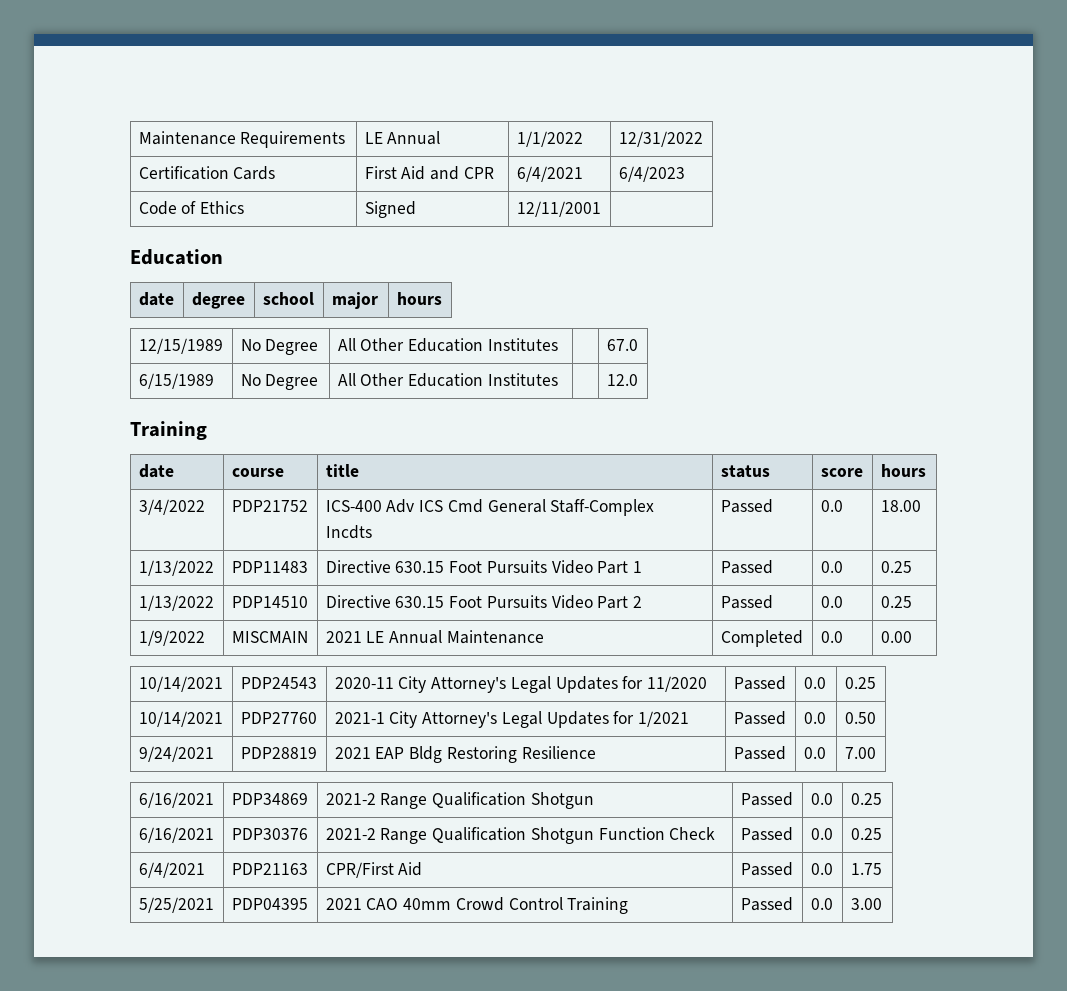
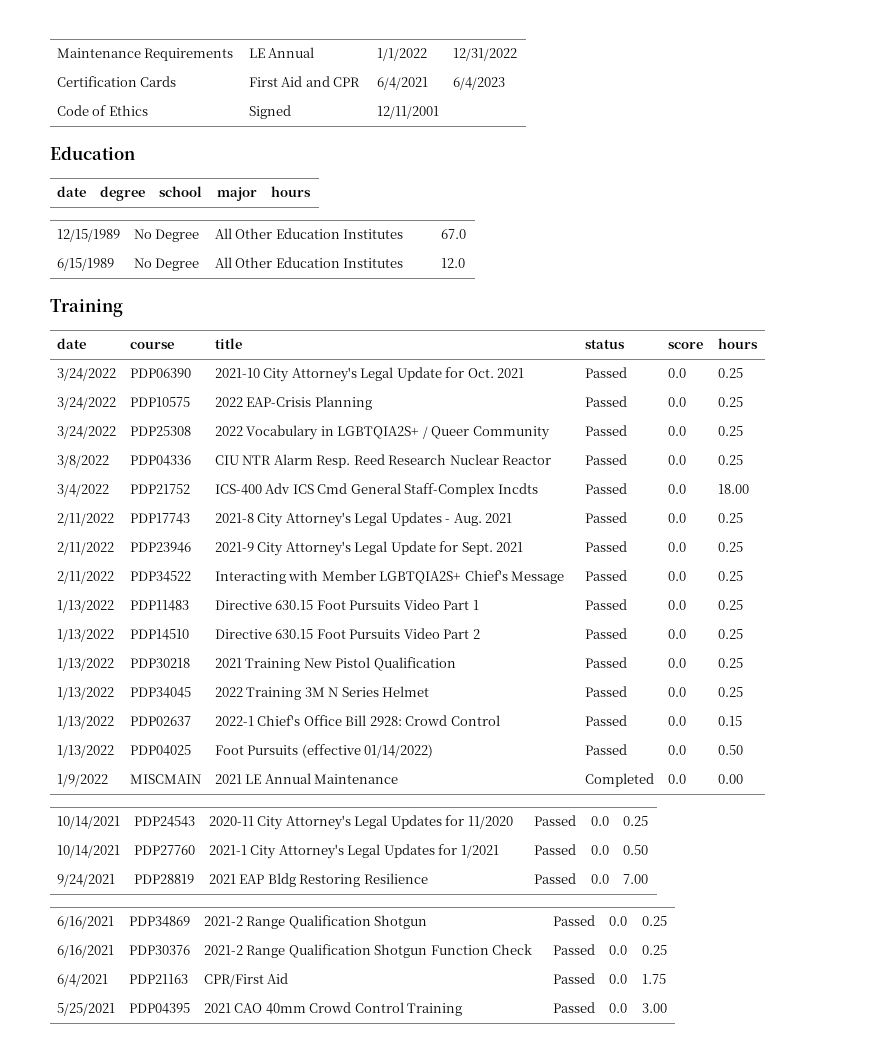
(926, 470) none -> [56,368,116,381] [129,368,191,378] [214,367,525,382] [584,367,627,378] [667,368,686,378] [717,368,743,378] [56,397,116,410] [129,397,190,407] [214,396,372,410] [584,396,627,407] [667,397,686,407] [717,397,743,407] [56,426,116,439] [129,426,191,436] [214,425,550,440] [584,425,627,436] [667,426,686,436] [717,426,743,436] [56,455,109,468] [129,455,191,466] [214,454,552,468] [584,454,627,465] [667,455,686,465] [717,455,743,465] // 3/24/2022 | PDP06390 | 2021-10 City Attorney's Legal Update for Oct. 2021 | Passed | 0.0 | 0.25 // 3/24/2022 | PDP10575 | 2022 EAP-Crisis Planning | Passed | 0.0 | 0.25 // 3/24/2022 | PDP25308 | 2022 Vocabulary in LGBTQIA2S+ / Queer Community | Passed | 0.0 | 0.25 // 3/8/2022 | PDP04336 | CIU NTR Alarm Resp. Reed Research Nuclear Reactor | Passed | 0.0 | 0.25
(921, 506) none -> [56,513,114,526] [129,513,190,524] [214,512,513,527] [584,512,627,523] [667,513,686,523] [717,513,743,523] [56,542,114,555] [129,542,191,553] [214,541,524,556] [584,541,627,552] [667,542,686,552] [717,542,743,552] [56,571,114,584] [129,571,191,582] [214,570,565,584] [584,570,627,581] [667,571,686,581] [717,571,743,581] // 2/11/2022 | PDP17743 | 2021-8 City Attorney's Legal Updates - Aug. 2021 | Passed | 0.0 | 0.25 // 2/11/2022 | PDP23946 | 2021-9 City Attorney's Legal Update for Sept. 2021 | Passed | 0.0 | 0.25 // 2/11/2022 | PDP34522 | Interacting with Member LGBTQIA2S+ Chief's Message | Passed | 0.0 | 0.25
(912, 602) none -> [56,658,114,671] [129,658,190,668] [214,657,456,671] [584,657,627,668] [667,658,686,668] [717,658,743,668] [56,687,114,700] [129,687,191,698] [214,686,430,700] [584,686,627,697] [667,687,686,697] [717,687,743,697] [56,716,114,729] [129,716,191,726] [214,715,500,726] [584,715,627,726] [667,716,686,726] [717,716,742,726] [56,745,114,758] [129,745,191,756] [214,744,434,758] [584,744,627,755] [667,745,686,755] [717,745,743,755] // 1/13/2022 | PDP30218 | 2021 Training New Pistol Qualification | Passed | 0.0 | 0.25 // 1/13/2022 | PDP34045 | 2022 Training 3M N Series Helmet | Passed | 0.0 | 0.25 // 1/13/2022 | PDP02637 | 2022-1 Chief's Office Bill 2928: Crowd Control | Passed | 0.0 | 0.15 // 1/13/2022 | PDP04025 | Foot Pursuits (effective 01/14/2022) | Passed | 0.0 | 0.50

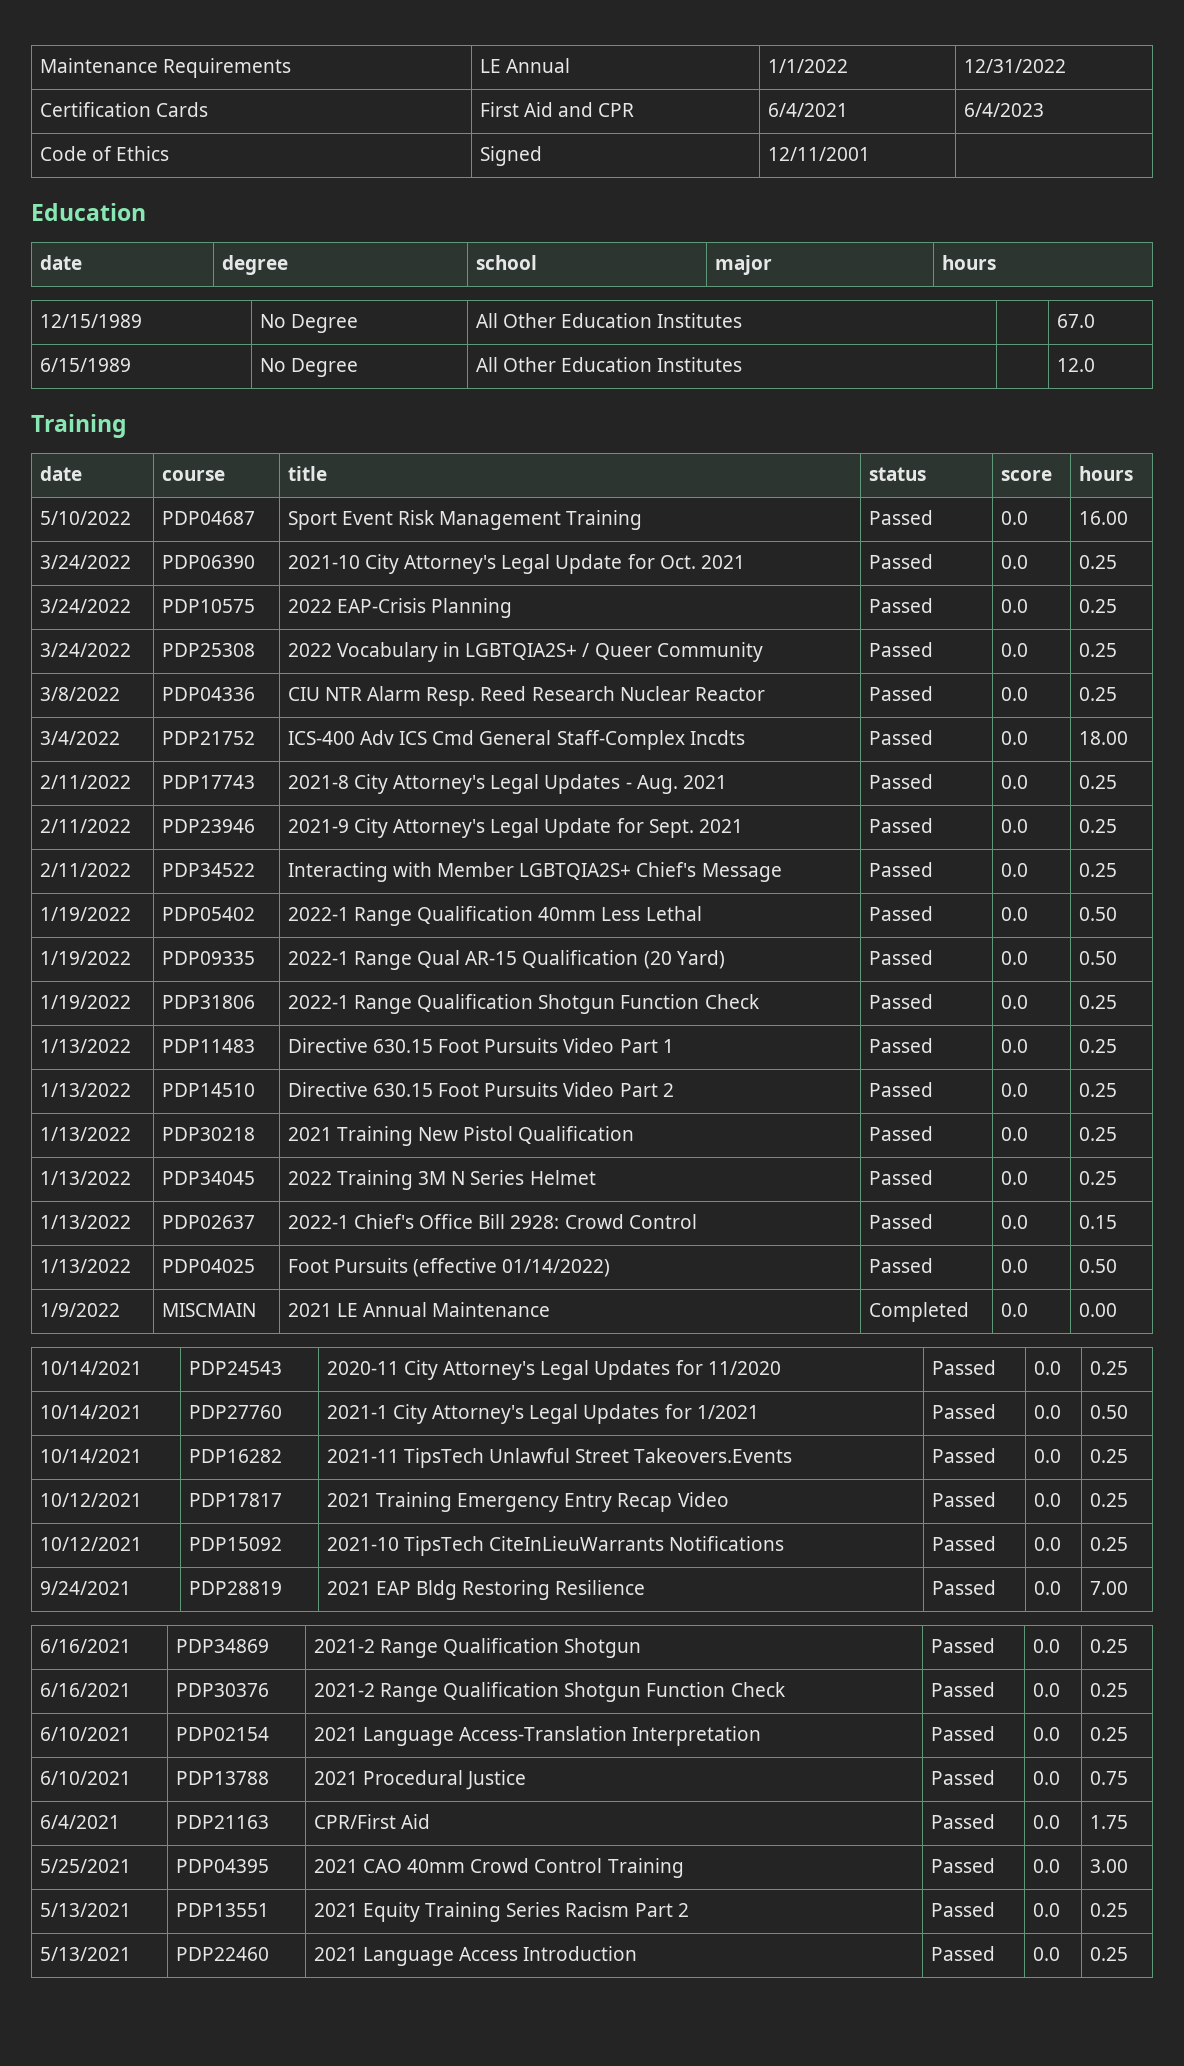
(758, 343) none -> [39,511,131,525] [161,511,255,525] [287,510,643,530] [868,510,933,525] [1000,511,1028,525] [1078,511,1128,525] // 5/10/2022 | PDP04687 | Sport Event Risk Management Training | Passed | 0.0 | 16.00
(743, 576) none -> [39,907,131,921] [161,907,255,921] [287,906,702,926] [868,906,933,921] [1000,907,1028,921] [1078,907,1117,921] [39,951,131,965] [161,951,255,965] [287,950,725,970] [868,950,933,965] [1000,951,1028,965] [1078,951,1117,965] [39,995,131,1009] [161,995,255,1009] [287,994,759,1014] [868,994,933,1009] [1000,995,1028,1009] [1078,995,1117,1009] // 1/19/2022 | PDP05402 | 2022-1 Range Qualification 40mm Less Lethal | Passed | 0.0 | 0.50 // 1/19/2022 | PDP09335 | 2022-1 Range Qual AR-15 Qualification (20 Yard) | Passed | 0.0 | 0.50 // 1/19/2022 | PDP31806 | 2022-1 Range Qualification Shotgun Function Check | Passed | 0.0 | 0.25
(648, 850) none -> [39,1449,142,1463] [188,1449,282,1463] [326,1448,793,1468] [931,1448,996,1463] [1033,1449,1061,1463] [1089,1449,1128,1463] [39,1493,142,1507] [188,1493,282,1507] [326,1492,729,1512] [931,1492,996,1507] [1033,1493,1061,1507] [1089,1493,1128,1507] [39,1537,142,1551] [188,1537,282,1551] [326,1536,785,1556] [931,1536,996,1551] [1033,1537,1061,1551] [1089,1537,1128,1551] // 10/14/2021 | PDP16282 | 2021-11 TipsTech Unlawful Street Takeovers.Events | Passed | 0.0 | 0.25 // 10/12/2021 | PDP17817 | 2021 Training Emergency Entry Recap Video | Passed | 0.0 | 0.25 // 10/12/2021 | PDP15092 | 2021-10 TipsTech CiteInLieuWarrants Notifications | Passed | 0.0 | 0.25
(667, 950) none -> [39,1727,131,1741] [175,1727,269,1741] [313,1726,762,1746] [930,1726,995,1741] [1032,1727,1060,1741] [1089,1727,1128,1741] [39,1771,131,1785] [175,1771,269,1785] [313,1770,527,1790] [930,1770,995,1785] [1032,1771,1060,1785] [1089,1771,1128,1785] // 6/10/2021 | PDP02154 | 2021 Language Access-Translation Interpretation | Passed | 0.0 | 0.25 // 6/10/2021 | PDP13788 | 2021 Procedural Justice | Passed | 0.0 | 0.75
(667, 1008) none -> [39,1903,131,1917] [175,1903,269,1917] [313,1902,689,1922] [930,1902,995,1917] [1032,1903,1060,1917] [1089,1903,1128,1917] [39,1947,131,1961] [175,1947,269,1961] [313,1946,638,1966] [930,1946,995,1961] [1032,1947,1060,1961] [1089,1947,1128,1961] // 5/13/2021 | PDP13551 | 2021 Equity Training Series Racism Part 2 | Passed | 0.0 | 0.25 // 5/13/2021 | PDP22460 | 2021 Language Access Introduction | Passed | 0.0 | 0.25

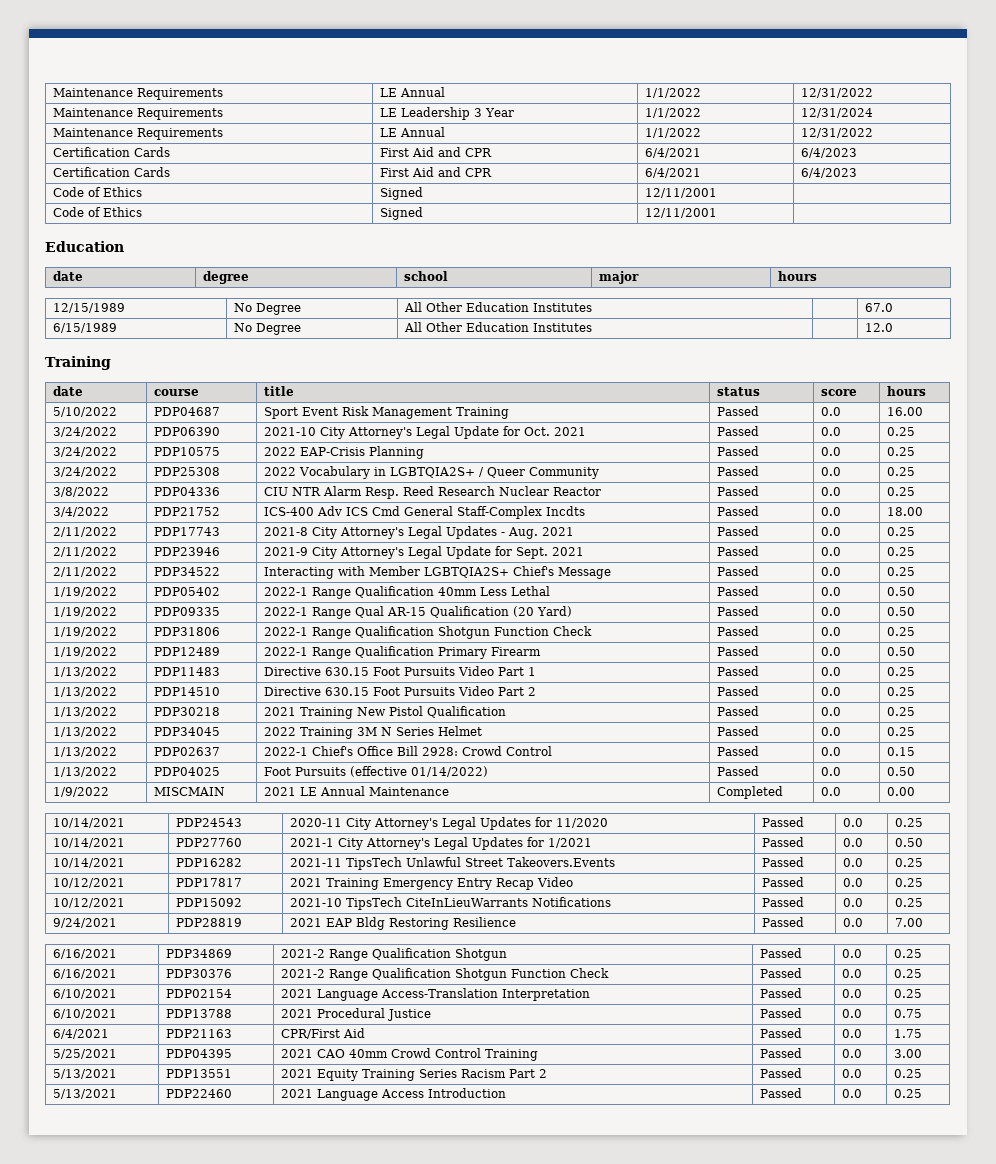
[39,58,292,78] [479,58,571,73] [767,59,848,73] [963,59,1066,73] [39,102,209,117] [479,102,635,117] [767,103,848,117] [963,103,1044,117] Maintenance Requirements | LE Annual | 1/1/2022 | 12/31/2022 // Certification Cards | First Aid and CPR | 6/4/2021 | 6/4/2023 -> [53,88,224,100] [380,87,446,97] [645,88,702,98] [801,88,874,98] [53,108,224,120] [380,107,515,120] [645,108,702,118] [801,108,874,118] [53,128,224,140] [380,127,446,137] [645,128,702,138] [801,128,874,138] [53,147,171,157] [380,147,493,157] [645,148,702,158] [801,148,858,158] [53,167,171,177] [380,167,493,177] [645,168,702,178] [801,168,858,178] [53,187,143,197] [380,187,424,200] [645,188,718,198] Maintenance Requirements | LE Annual | 1/1/2022 | 12/31/2022 // Maintenance Requirements | LE Leadership 3 Year | 1/1/2022 | 12/31/2024 // Maintenance Requirements | LE Annual | 1/1/2022 | 12/31/2022 // Certification Cards | First Aid and CPR | 6/4/2021 | 6/4/2023 // Certification Cards | First Aid and CPR | 6/4/2021 | 6/4/2023 // Code of Ethics | Signed | 12/11/2001 |
(1117, 1002) none -> [53,647,118,657] [154,647,221,656] [264,646,542,659] [717,646,760,656] [821,647,842,656] [887,647,916,656] // 1/19/2022 | PDP12489 | 2022-1 Range Qualification Primary Firearm | Passed | 0.0 | 0.50

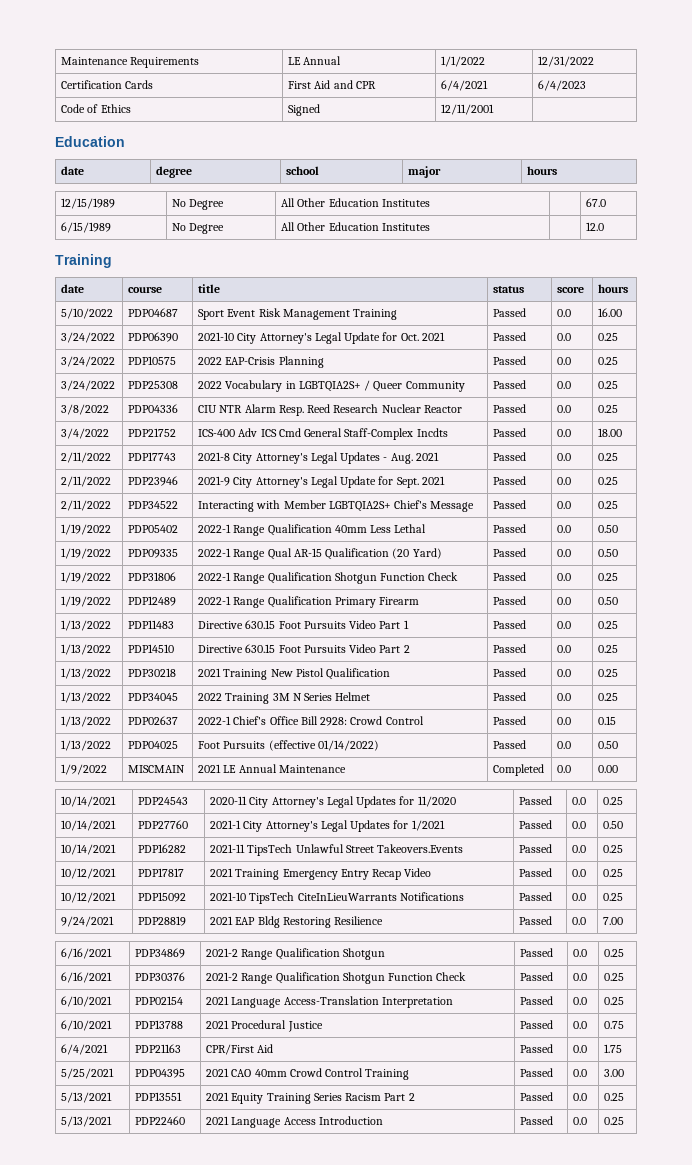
[53,88,224,100] [380,87,446,97] [645,88,702,98] [801,88,874,98] [53,108,224,120] [380,107,515,120] [645,108,702,118] [801,108,874,118] [53,128,224,140] [380,127,446,137] [645,128,702,138] [801,128,874,138] [53,147,171,157] [380,147,493,157] [645,148,702,158] [801,148,858,158] [53,167,171,177] [380,167,493,177] [645,168,702,178] [801,168,858,178] [53,187,143,197] [380,187,424,200] [645,188,718,198] Maintenance Requirements | LE Annual | 1/1/2022 | 12/31/2022 // Maintenance Requirements | LE Leadership 3 Year | 1/1/2022 | 12/31/2024 // Maintenance Requirements | LE Annual | 1/1/2022 | 12/31/2022 // Certification Cards | First Aid and CPR | 6/4/2021 | 6/4/2023 // Certification Cards | First Aid and CPR | 6/4/2021 | 6/4/2023 // Code of Ethics | Signed | 12/11/2001 | -> [61,57,200,68] [288,56,342,65] [441,56,486,67] [538,56,595,67] [61,80,154,89] [288,80,376,89] [441,80,489,91] [538,80,587,91] Maintenance Requirements | LE Annual | 1/1/2022 | 12/31/2022 // Certification Cards | First Aid and CPR | 6/4/2021 | 6/4/2023

